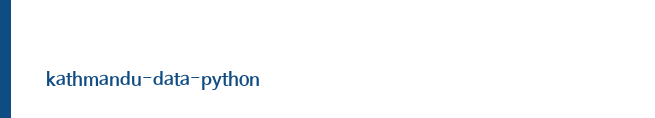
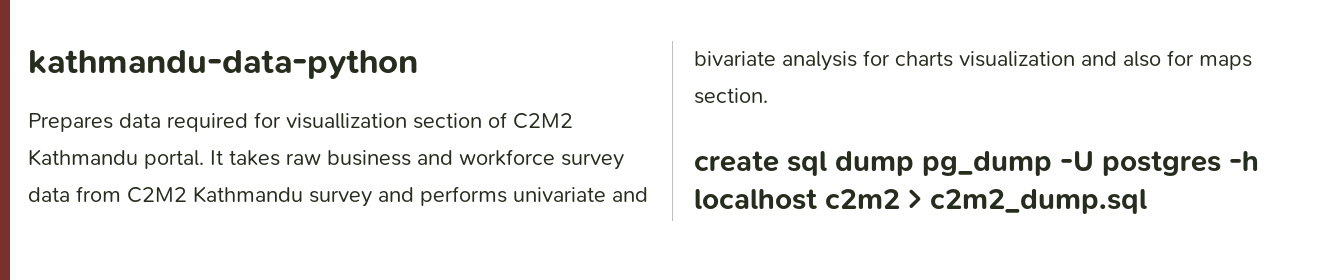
(260, 81) none -> [28,112,573,132] [28,149,624,170] [28,186,648,207] [694,50,1252,71] [694,88,768,104] [694,151,1259,176] [694,189,1147,214] // Prepares data required for visuallization section of C2M2 Kathmandu portal. It takes raw business and workforce survey data from C2M2 Kathmandu survey and performs univariate and bivariate analysis for charts visualization and also for maps section. // create sql dump pg_dump -U postgres -h localhost c2m2 > c2m2_dump.sql

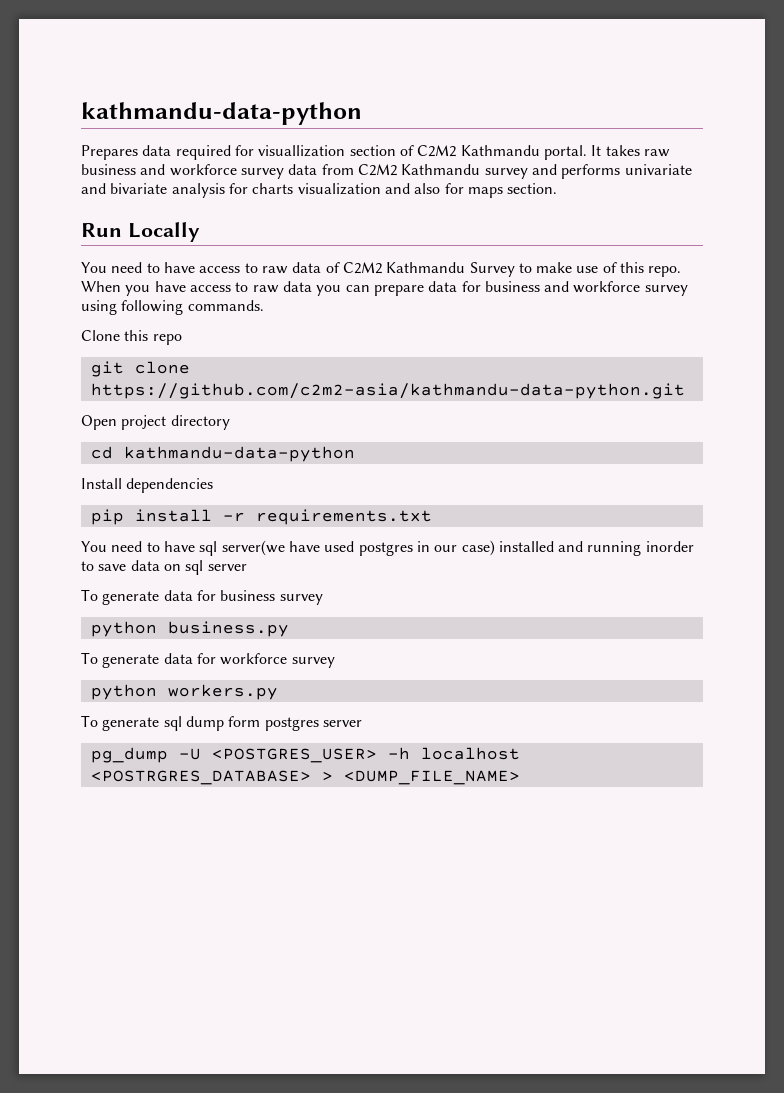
[694,151,914,176] create sql dump -> [81,222,200,242] [81,262,682,277] [81,281,688,296] [81,300,264,315] [81,330,182,345] [90,361,190,377] [90,383,685,399] [81,415,230,430] [90,446,355,462] [81,478,214,493] [90,509,432,525] [81,540,694,556] [81,560,247,575] [81,589,323,605] [90,621,289,637] [81,652,335,668] [90,684,278,700] [81,715,362,731] Run Locally // You need to have access to raw data of C2M2 Kathmandu Survey to make use of this repo. When you have access to raw data you can prepare data for business and workforce survey using following commands. // Clone this repo // git clone https://github.com/c2m2-asia/kathmandu-data-python.git // Open project directory // cd kathmandu-data-python // Install dependencies // pip install -r requirements.txt // You need to have sql server(we have used postgres in our case) installed and running inorder to save data on sql server // To generate data for business survey // python business.py // To generate data for workforce survey // python workers.py // To generate sql dump form postgres server //
[1102,151,1221,176] postgres -> [211,748,377,763] <POSTGRES_USER>
[825,189,1147,214] c2m2 > c2m2_dump.sql -> [90,770,520,785] <POSTRGRES_DATABASE> > <DUMP_FILE_NAME>

